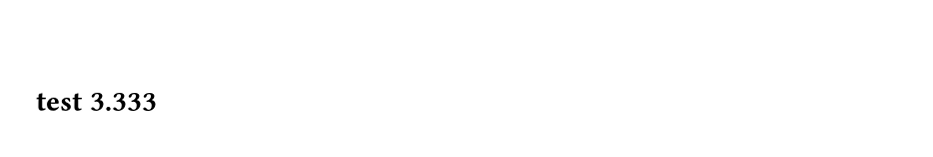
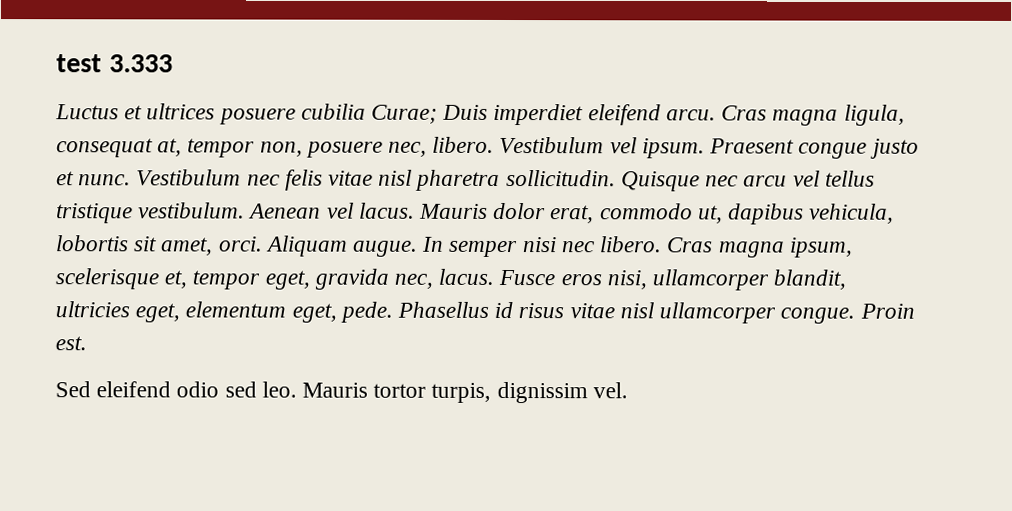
(157, 102) none -> [55,103,905,126] [56,136,919,159] [56,169,875,192] [56,202,895,225] [56,235,853,258] [55,268,847,291] [55,301,915,324] [55,336,87,351] [55,381,628,404] // Luctus et ultrices posuere cubilia Curae; Duis imperdiet eleifend arcu. Cras magna ligula, consequat at, tempor non, posuere nec, libero. Vestibulum vel ipsum. Praesent congue justo et nunc. Vestibulum nec felis vitae nisl pharetra sollicitudin. Quisque nec arcu vel tellus tristique vestibulum. Aenean vel lacus. Mauris dolor erat, commodo ut, dapibus vehicula, lobortis sit amet, orci. Aliquam augue. In semper nisi nec libero. Cras magna ipsum, scelerisque et, tempor eget, gravida nec, lacus. Fusce eros nisi, ullamcorper blandit, ultricies eget, elementum eget, pede. Phasellus id risus vitae nisl ullamcorper congue. Proin est. // Sed eleifend odio sed leo. Mauris tortor turpis, dignissim vel.

